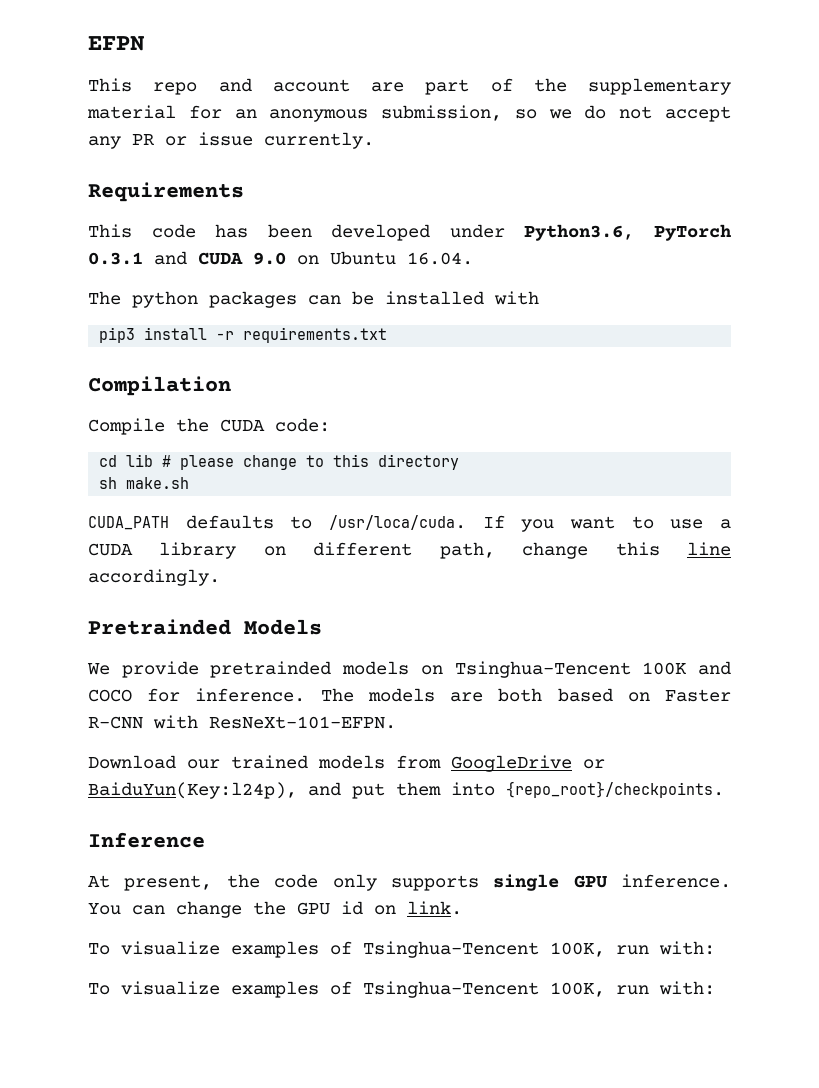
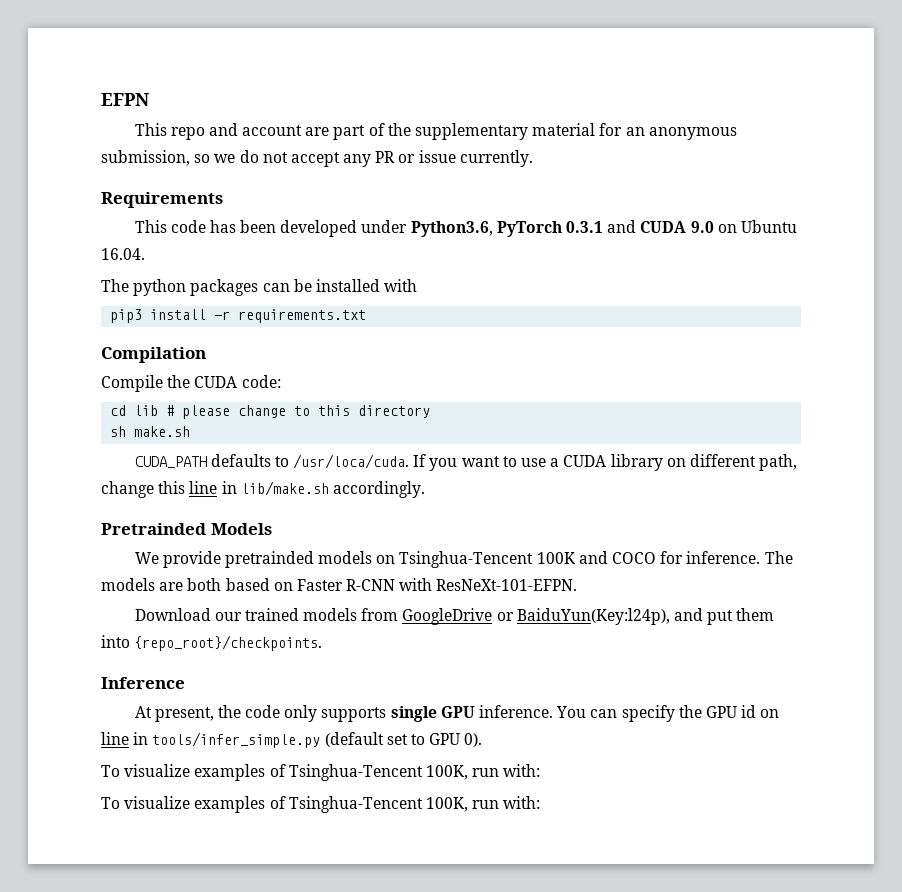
(731, 549) none -> [221,481,329,496] in lib/make.sh
[176,901,242,918] change -> [621,705,675,722] specify
[407,901,462,915] link. -> [101,732,483,748] line in tools/infer_simple.py (default set to GPU 0).

